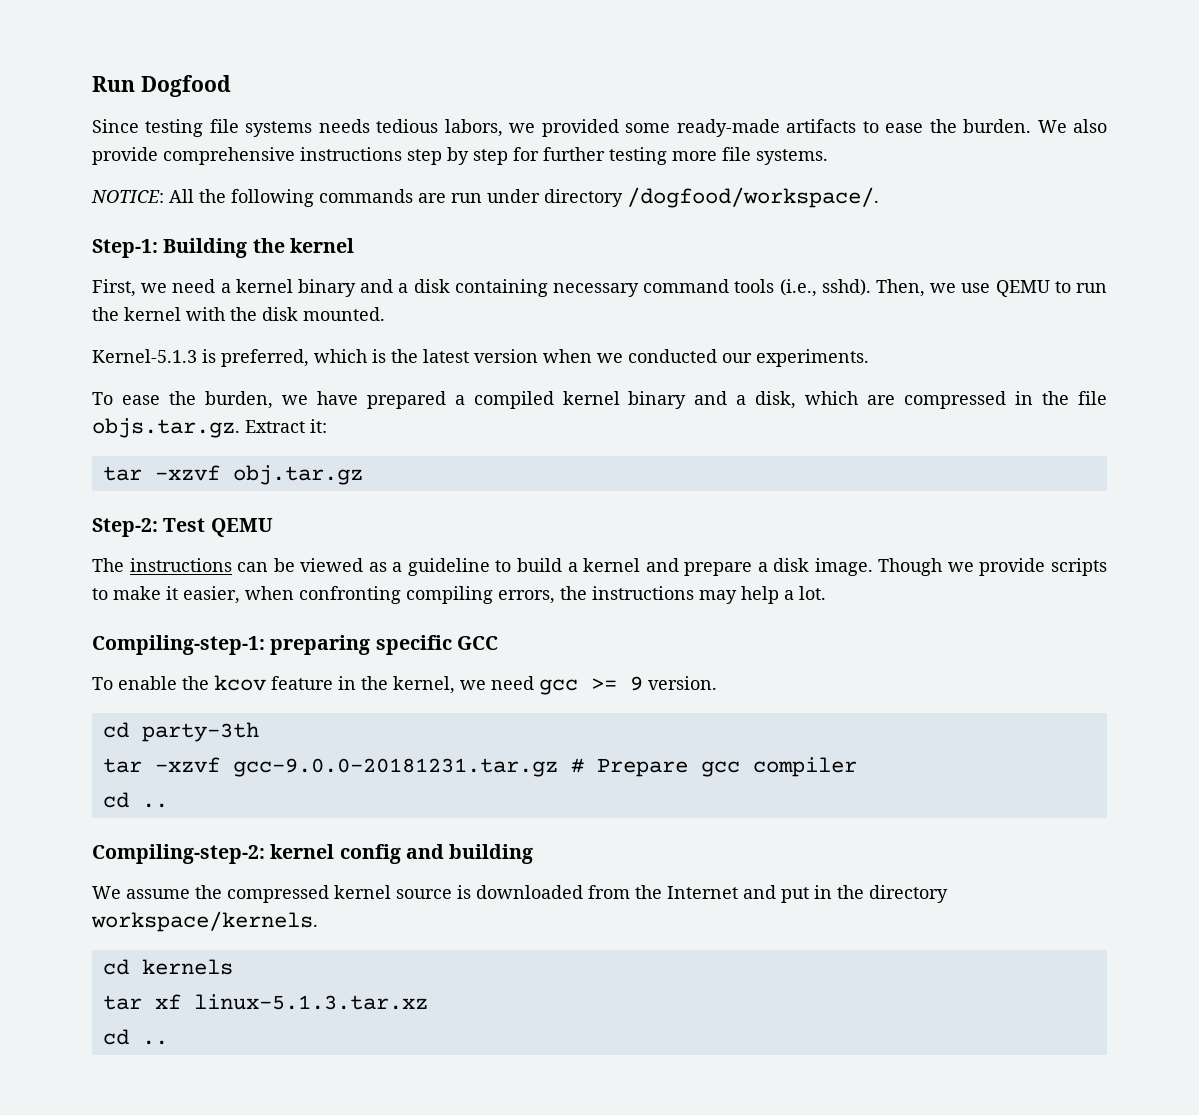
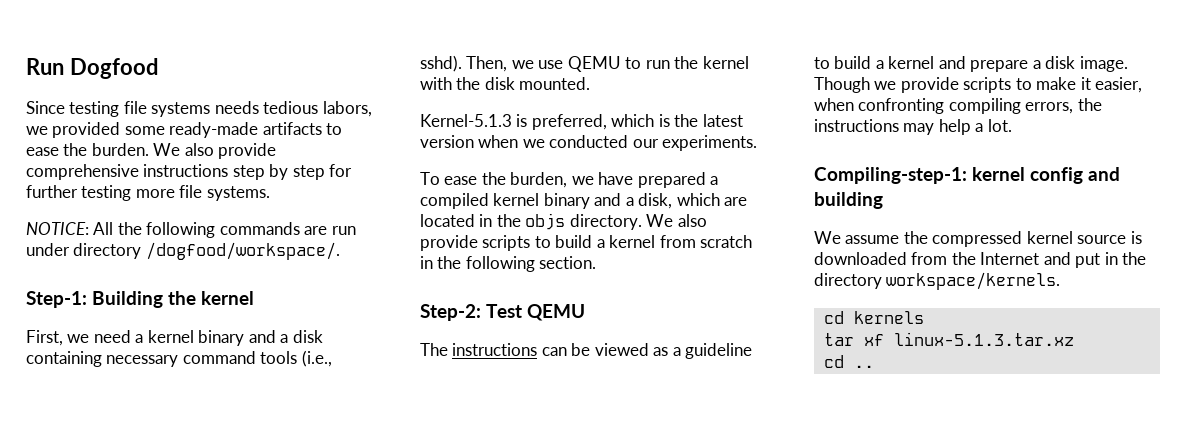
[904,391,1107,409] [92,418,327,438] [102,465,363,485] compressed in the file objs.tar.gz. Extract it: // tar -xzvf obj.tar.gz -> [420,213,707,230] [420,235,753,251] [420,256,597,272] located in the objs directory. We also provide scripts to build a kernel from scratch in the following section.
[270,635,498,655] [92,675,717,695] [102,722,259,742] [102,757,857,777] [102,792,168,808] [92,844,265,864] preparing specific GCC // To enable the kcov feature in the kernel, we need gcc >= 9 version. // cd party-3th // tar -xzvf gcc-9.0.0-20181231.tar.gz # Prepare gcc compiler // cd .. // Compiling-step-2: -> (967, 175) none

